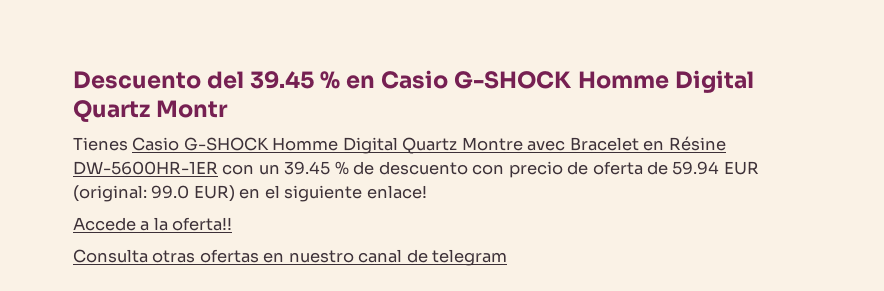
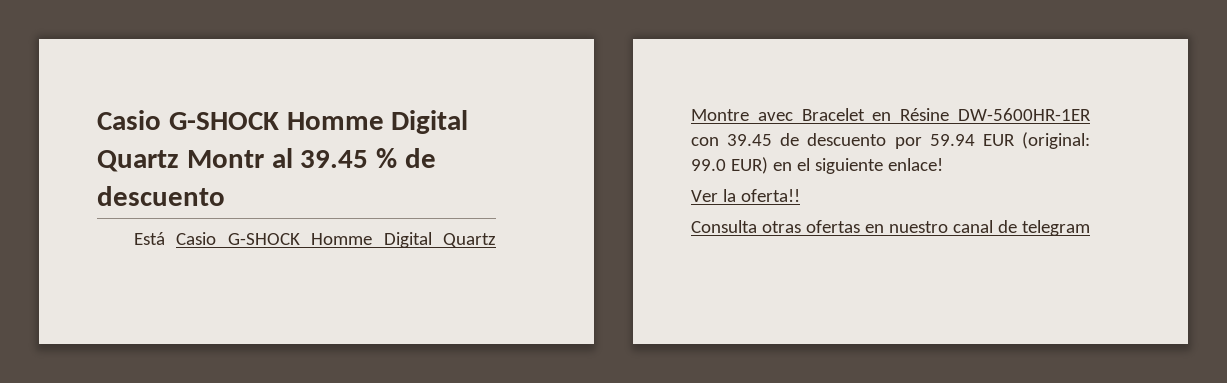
[73,71,376,89] Descuento del 39.45 % en -> (97, 120) none
[73,137,128,151] // Tienes -> [271,148,437,168] [97,186,225,206] [133,232,165,245] al 39.45 % de descuento // Está
[258,161,669,178] un 39.45 % de descuento con precio de oferta de -> [727,133,922,149] 39.45 de descuento por
[73,217,150,231] Accede a -> [691,190,718,202] Ver

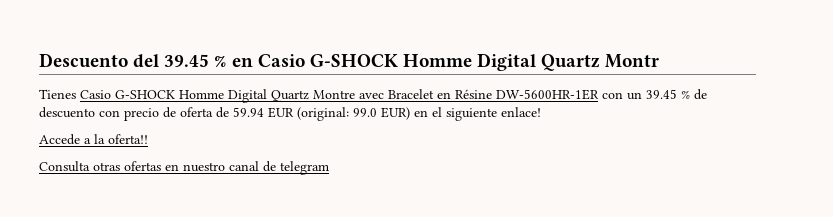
(97, 120) none -> [39,53,253,68] Descuento del 39.45 % en
[271,148,437,168] [97,186,225,206] [133,232,165,245] al 39.45 % de descuento // Está -> [39,89,76,99] // Tienes
[727,133,922,149] 39.45 de descuento por -> [627,89,707,100] [39,107,229,121] un 39.45 % de descuento con precio de oferta de
[691,190,718,202] Ver -> [39,134,91,145] Accede a

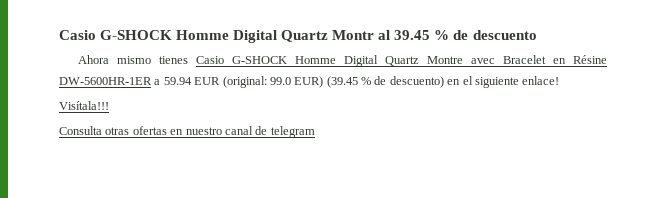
[39,53,253,68] Descuento del 39.45 % en -> (59, 35) none
[39,89,76,99] // Tienes -> [378,30,537,40] [78,55,189,64] al 39.45 % de descuento // Ahora mismo tienes
[602,89,707,100] [39,107,229,121] con un 39.45 % de descuento con precio de oferta de -> [154,79,161,85] a
(410, 113) none -> [326,76,444,88] (39.45 % de descuento)
[39,134,148,145] Accede a la oferta!! -> [59,101,109,110] Visítala!!!

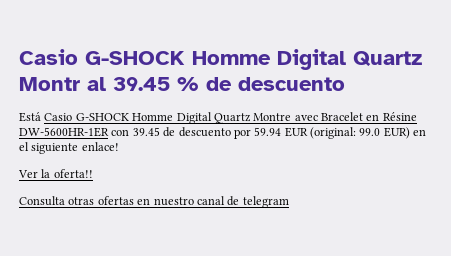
[78,55,189,64] Ahora mismo tienes -> [19,112,41,122] Está
[154,79,161,85] a -> [111,127,251,139] con 39.45 de descuento por
[326,76,444,88] (39.45 % de descuento) -> (410, 133) none
[59,101,109,110] Visítala!!! -> [18,169,93,178] Ver la oferta!!

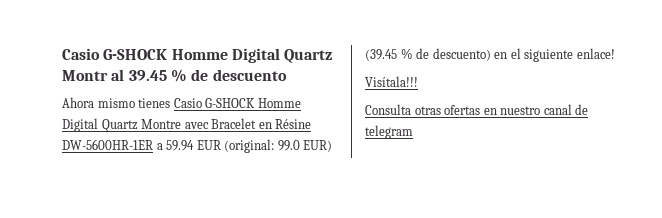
[19,112,41,122] Está -> [62,97,171,108] Ahora mismo tienes
[111,127,251,139] con 39.45 de descuento por -> [156,143,163,150] a
(410, 133) none -> [365,48,491,61] (39.45 % de descuento)
[18,169,93,178] Ver la oferta!! -> [365,76,418,87] Visítala!!!

